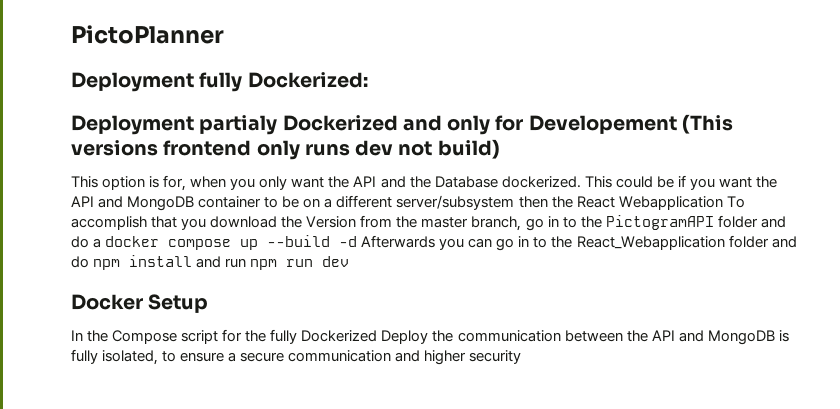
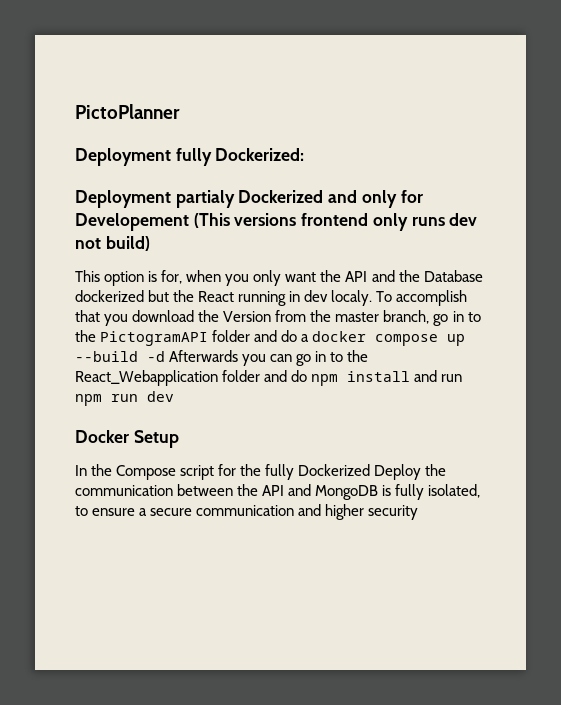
[501,175,777,190] [71,195,723,211] dockerized. This could be if you want the API and MongoDB container to be on a different server/subsystem then the React Webapplication -> [75,290,373,306] dockerized but the React running in dev localy.

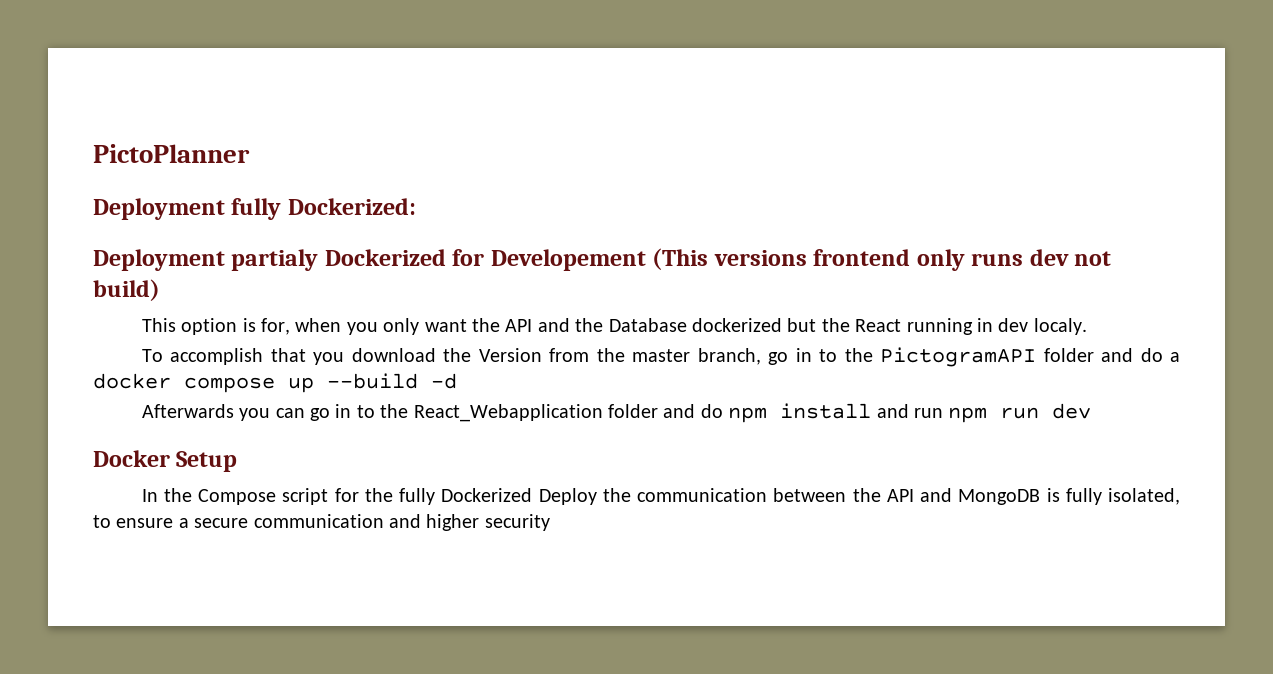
[328,190,397,208] and only -> (446, 257) none
(373, 298) none -> (1087, 326) //
(165, 356) none -> (457, 381) //

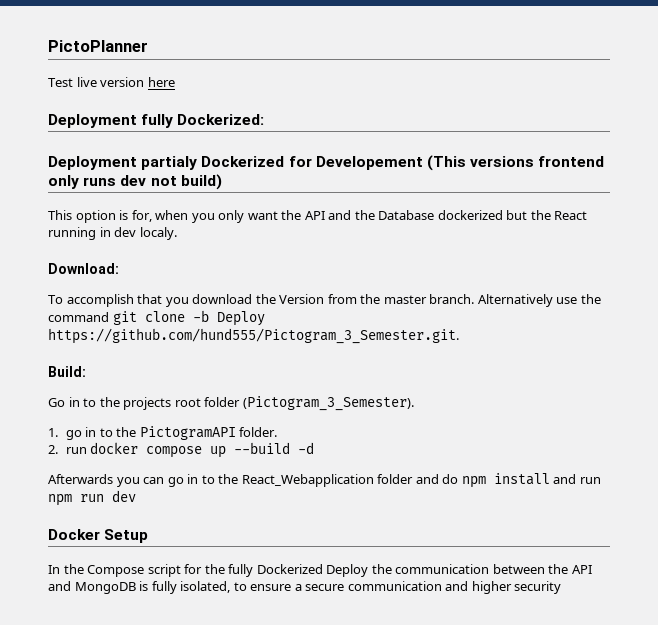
(250, 153) none -> [48,77,175,87] // Test live version here
(1087, 326) none -> [48,263,119,274] // Download:
[697,348,761,365] branch, -> [429,294,601,307] [48,310,265,326] [48,328,459,344] [48,366,86,377] [48,396,414,411] [48,428,58,437] branch. Alternatively use the command git clone -b Deploy https://github.com/hund555/Pictogram_3_Semester.git. // Build: // Go in to the projects root folder (Pictogram_3_Semester). // 1.
[1043,348,1180,362] folder and do a -> [239,427,278,437] [48,445,87,454] folder. // 2. run

